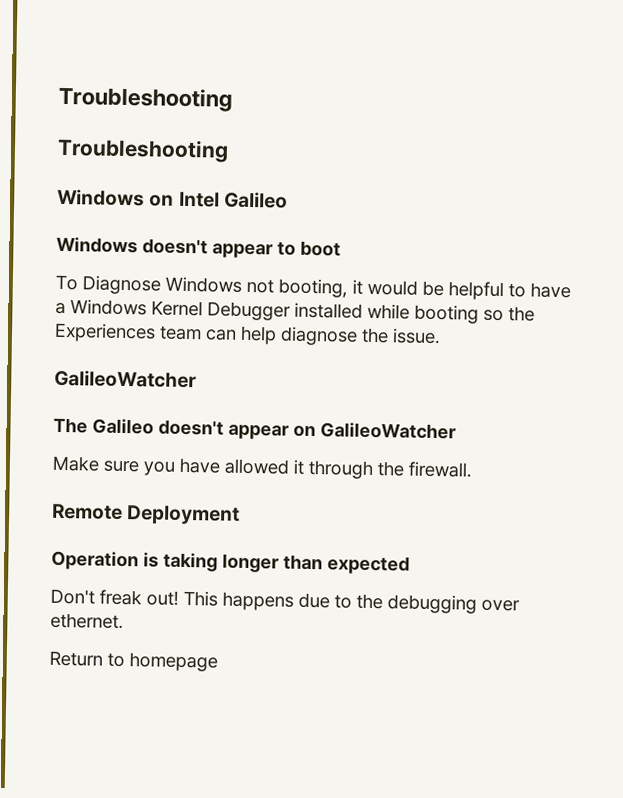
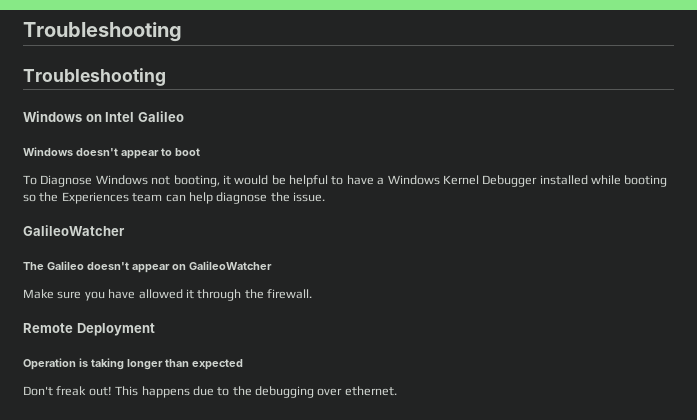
[49,650,218,672] // Return to homepage -> (397, 391) none

